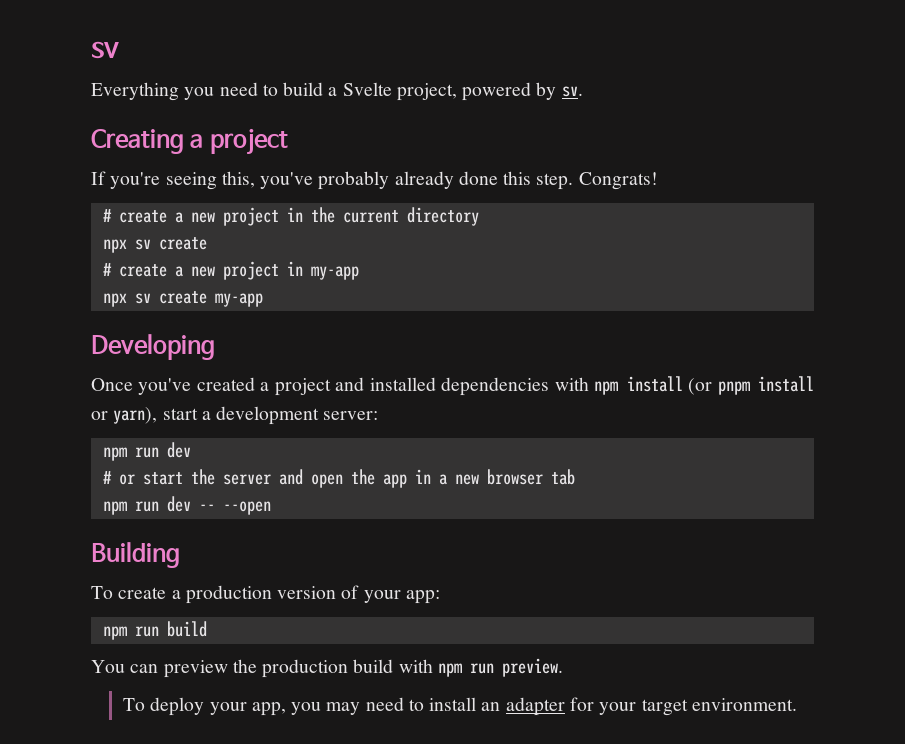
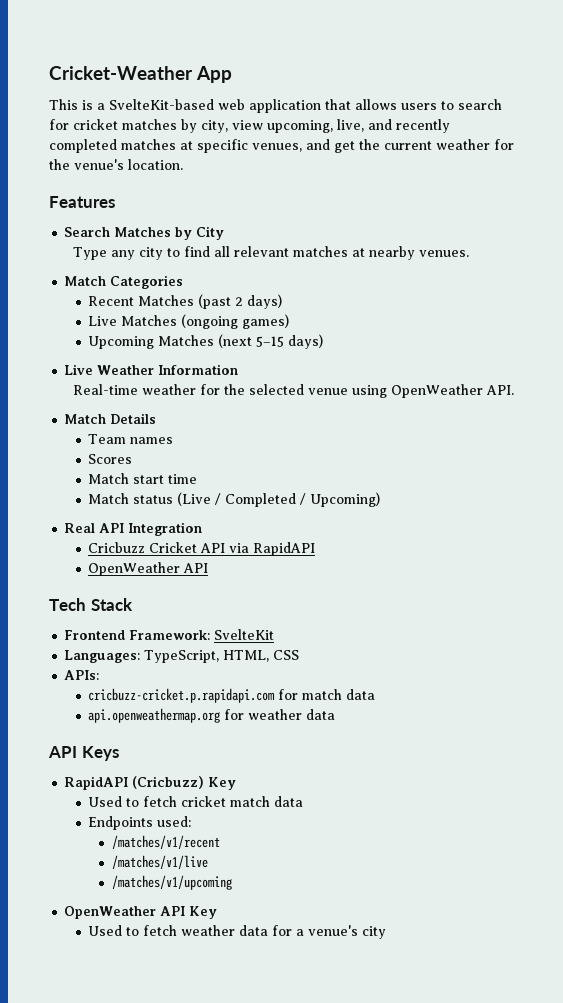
[91,41,119,59] [91,82,583,101] [91,128,288,155] [91,171,658,190] [102,207,479,226] [102,237,207,253] [102,261,359,280] [102,291,263,307] [91,334,215,360] [91,376,814,396] [91,406,379,425] [102,442,191,461] [102,469,575,488] [102,496,271,515] [91,542,180,568] [91,585,440,604] [102,621,207,640] [91,658,563,678] [123,697,797,716] sv // Everything you need to build a Svelte project, powered by sv. // Creating a project // If you're seeing this, you've probably already done this step. Congrats! // # create a new project in the current directory // npx sv create // # create a new project in my-app // npx sv create my-app // Developing // Once you've created a project and installed dependencies with npm install (or pnpm install or yarn), start a development server: // npm run dev // # or start the server and open the app in a new browser tab // npm run dev -- --open // Building // To create a production version of your app: // npm run build // You can preview the production build with npm run preview. // To deploy your app, you may need to install an adapter for your target environment. -> [49,66,233,83] [49,99,502,113] [49,119,450,133] [49,139,514,153] [49,159,183,170] [49,196,115,208] [64,226,225,240] [72,246,469,260] [64,275,184,289] [88,294,283,309] [88,314,290,329] [88,334,324,349] [64,364,239,375] [72,384,514,398] [64,413,157,424] [88,434,174,444] [88,454,133,464] [88,473,198,484] [88,492,381,507] [64,522,203,536] [88,542,316,556] [88,562,209,576] [49,598,133,611] [64,629,275,640] [64,650,300,663] [64,670,100,680] [88,688,376,703] [88,708,336,723] [48,746,119,761] [64,776,237,790] [88,796,304,807] [88,816,192,830] [111,835,220,849] [111,855,208,869] [111,875,232,890] [64,906,218,919] [88,925,387,939] Cricket-Weather App // This is a SvelteKit-based web application that allows users to search for cricket matches by city, view upcoming, live, and recently completed matches at specific venues, and get the current weather for the venue's location. // Features // Search Matches by City // Type any city to find all relevant matches at nearby venues. // Match Categories // Recent Matches (past 2 days) // Live Matches (ongoing games) // Upcoming Matches (next 5–15 days) // Live Weather Information // Real-time weather for the selected venue using OpenWeather API. // Match Details // Team names // Scores // Match start time // Match status (Live / Completed / Upcoming) // Real API Integration // Cricbuzz Cricket API via RapidAPI // OpenWeather API // Tech Stack // Frontend Framework: SvelteKit // Languages: TypeScript, HTML, CSS // APIs: // cricbuzz-cricket.p.rapidapi.com for match data // api.openweathermap.org for weather data // API Keys // RapidAPI (Cricbuzz) Key // Used to fetch cricket match data // Endpoints used: // /matches/v1/recent // /matches/v1/live // /matches/v1/upcoming // OpenWeather API Key // Used to fetch weather data for a venue's city

